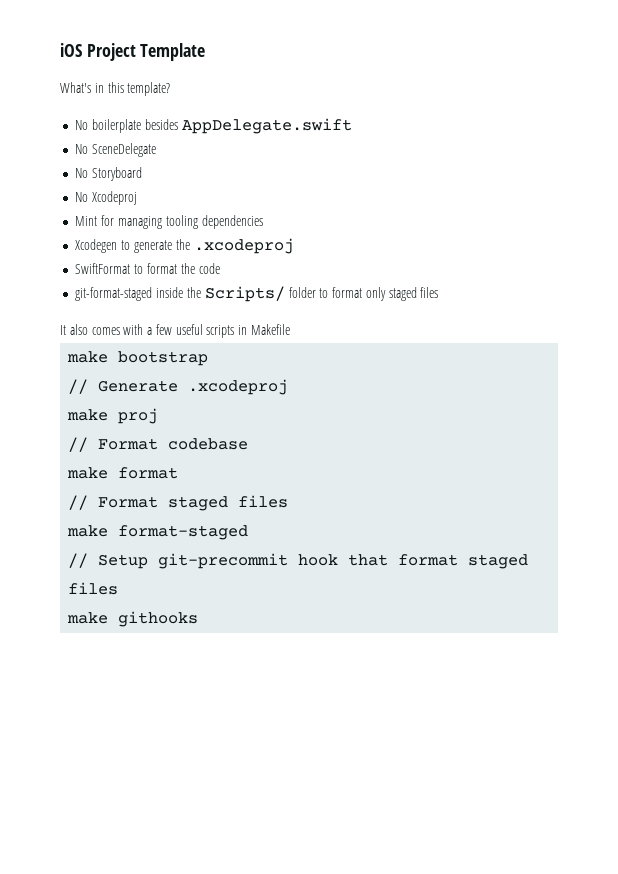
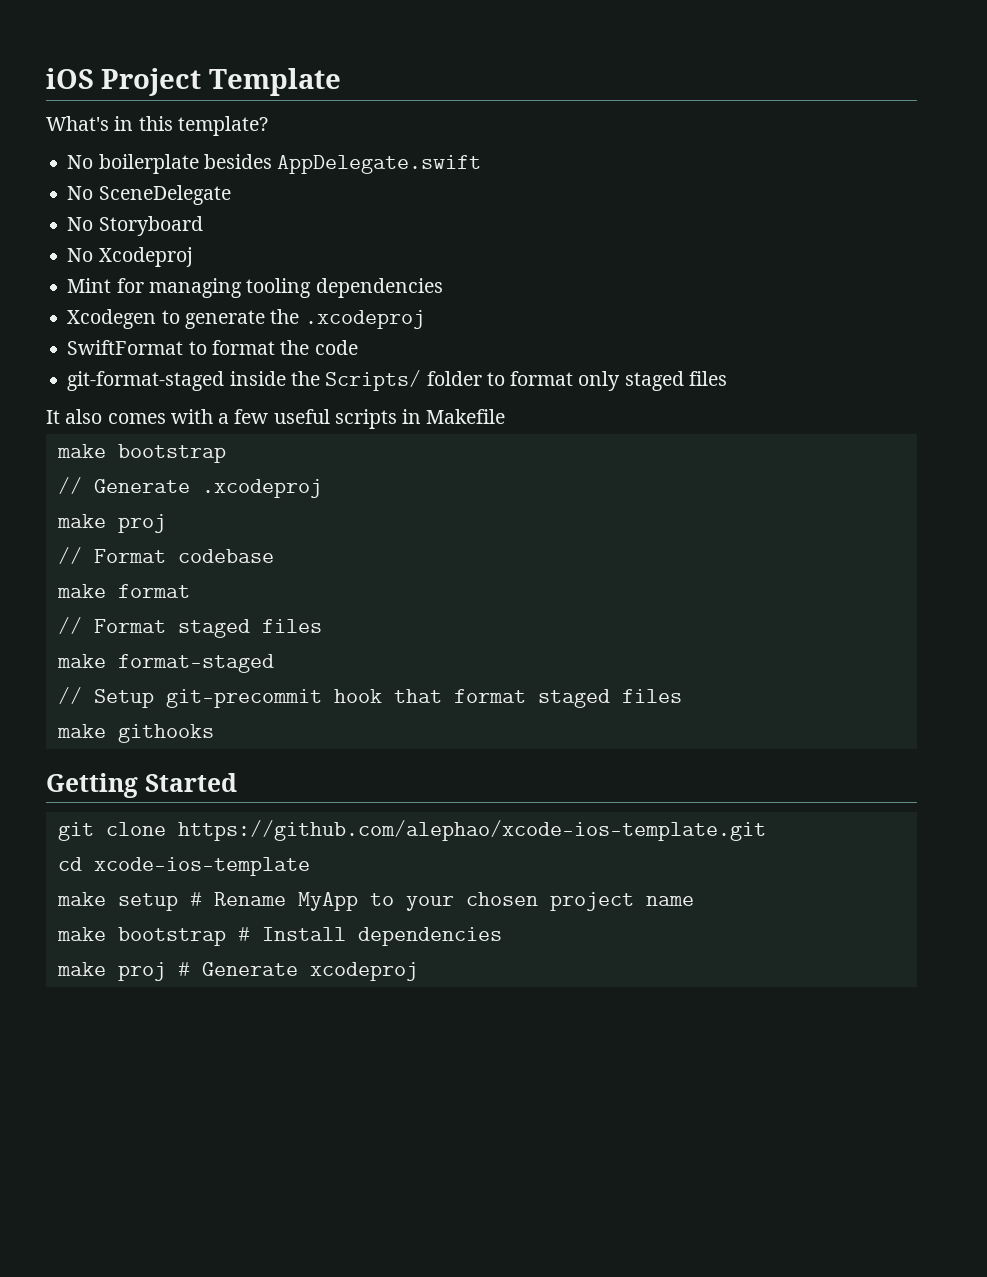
(199, 619) none -> [46,773,237,798] [57,820,766,841] [57,857,310,876] [56,892,694,911] [56,927,502,946] [56,962,418,981] // Getting Started // git clone https://github.com/alephao/xcode-ios-template.git // cd xcode-ios-template // make setup # Rename MyApp to your chosen project name // make bootstrap # Install dependencies // make proj # Generate xcodeproj

